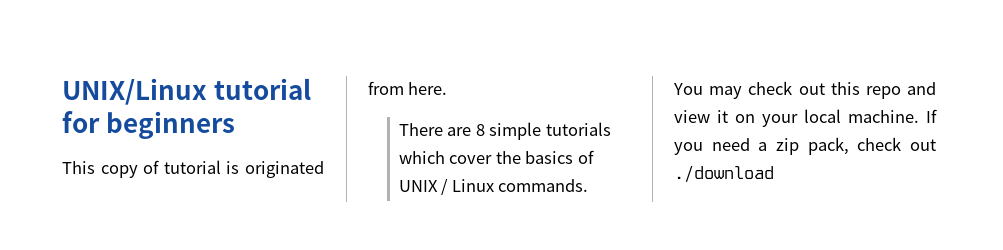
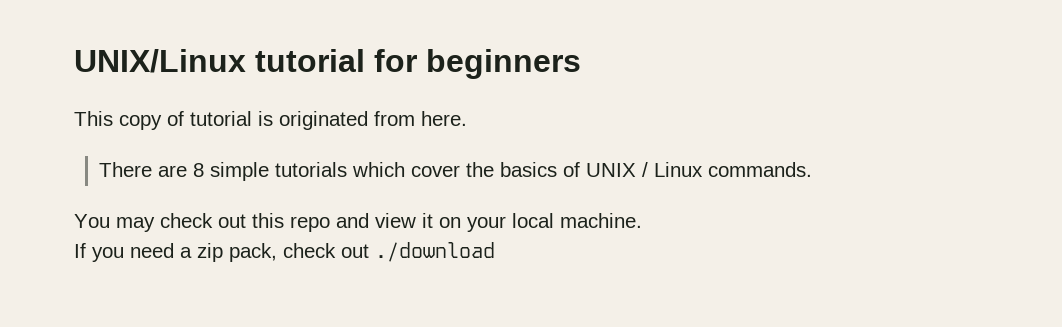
(919, 116) none -> (642, 220) //

